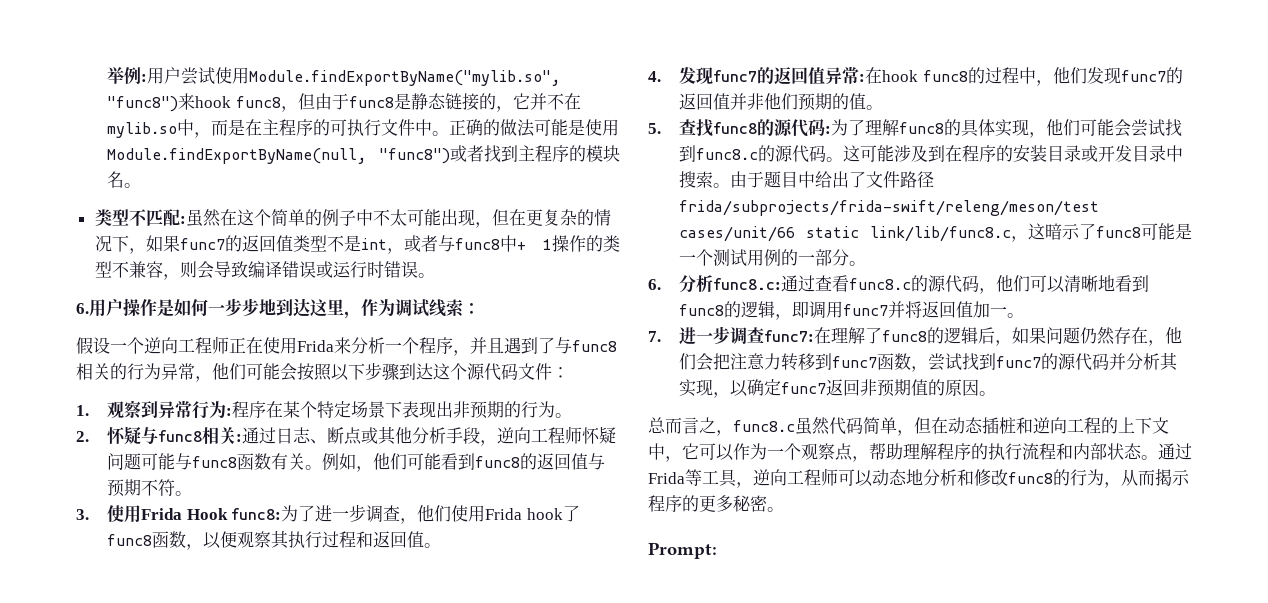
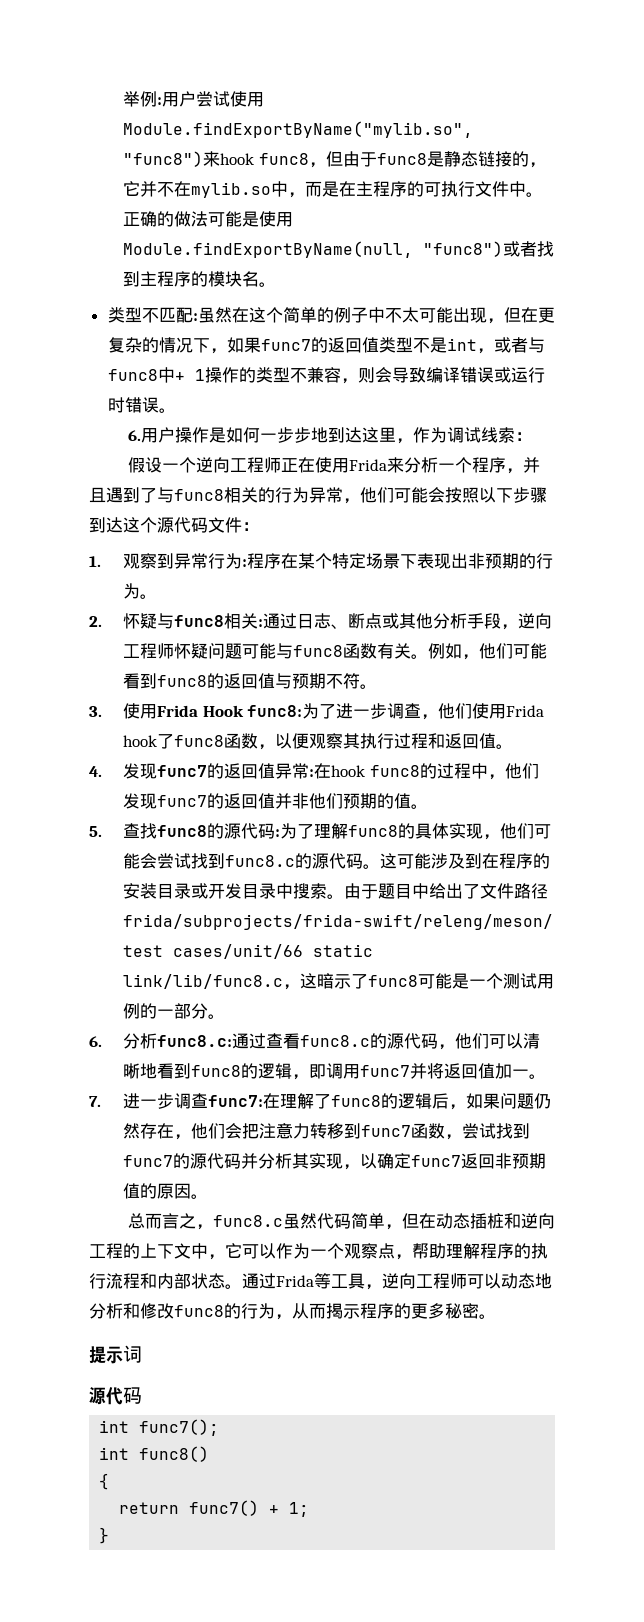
[648,542,717,559] Prompt: -> [89,1345,142,1364] [89,1387,142,1405] [99,1419,220,1436] [99,1446,210,1462] [99,1473,110,1490] [119,1500,310,1517] [99,1527,110,1544] 提示词 // 源代码 // int func7(); // int func8() // { // return func7() + 1; // }

